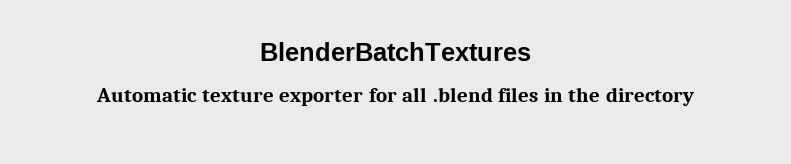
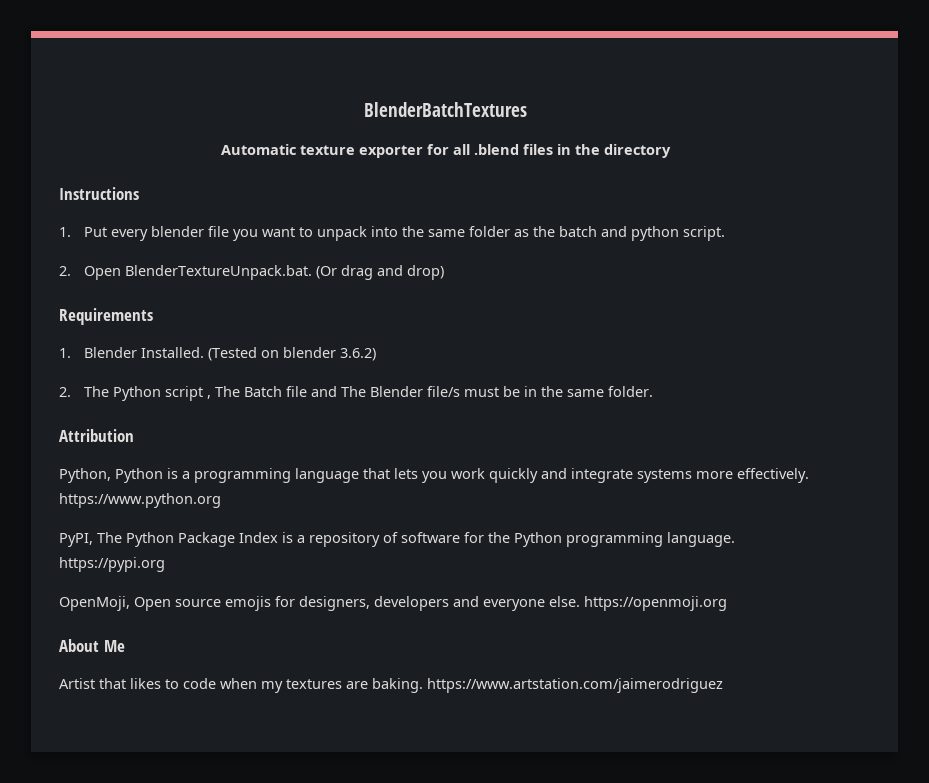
(694, 96) none -> [59,187,139,200] [59,226,725,241] [59,265,444,280] [59,308,153,325] [59,347,376,361] [59,386,653,401] [59,429,134,442] [59,468,809,483] [59,493,221,508] [59,532,735,547] [59,557,165,572] [59,596,727,611] [59,639,125,652] [59,678,723,693] // Instructions // 1. Put every blender file you want to unpack into the same folder as the batch and python script. // 2. Open BlenderTextureUnpack.bat. (Or drag and drop) // Requirements // 1. Blender Installed. (Tested on blender 3.6.2) // 2. The Python script , The Batch file and The Blender file/s must be in the same folder. // Attribution // Python, Python is a programming language that lets you work quickly and integrate systems more effectively. https://www.python.org // PyPI, The Python Package Index is a repository of software for the Python programming language. https://pypi.org // OpenMoji, Open source emojis for designers, developers and everyone else. https://openmoji.org // About Me // Artist that likes to code when my textures are baking. https://www.artstation.com/jaimerodriguez

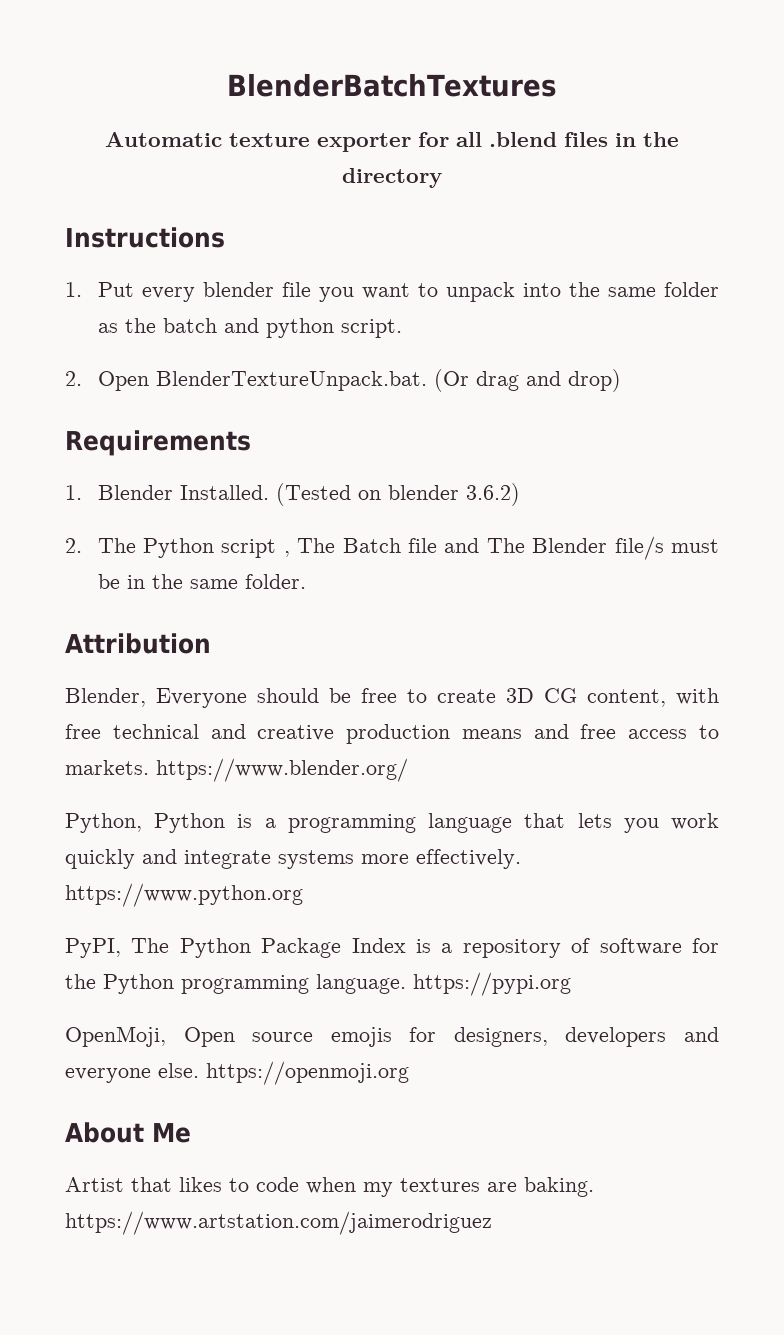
(134, 435) none -> [65,688,719,708] [65,724,720,744] [65,758,408,782] // Blender, Everyone should be free to create 3D CG content, with free technical and creative production means and free access to markets. https://www.blender.org/

